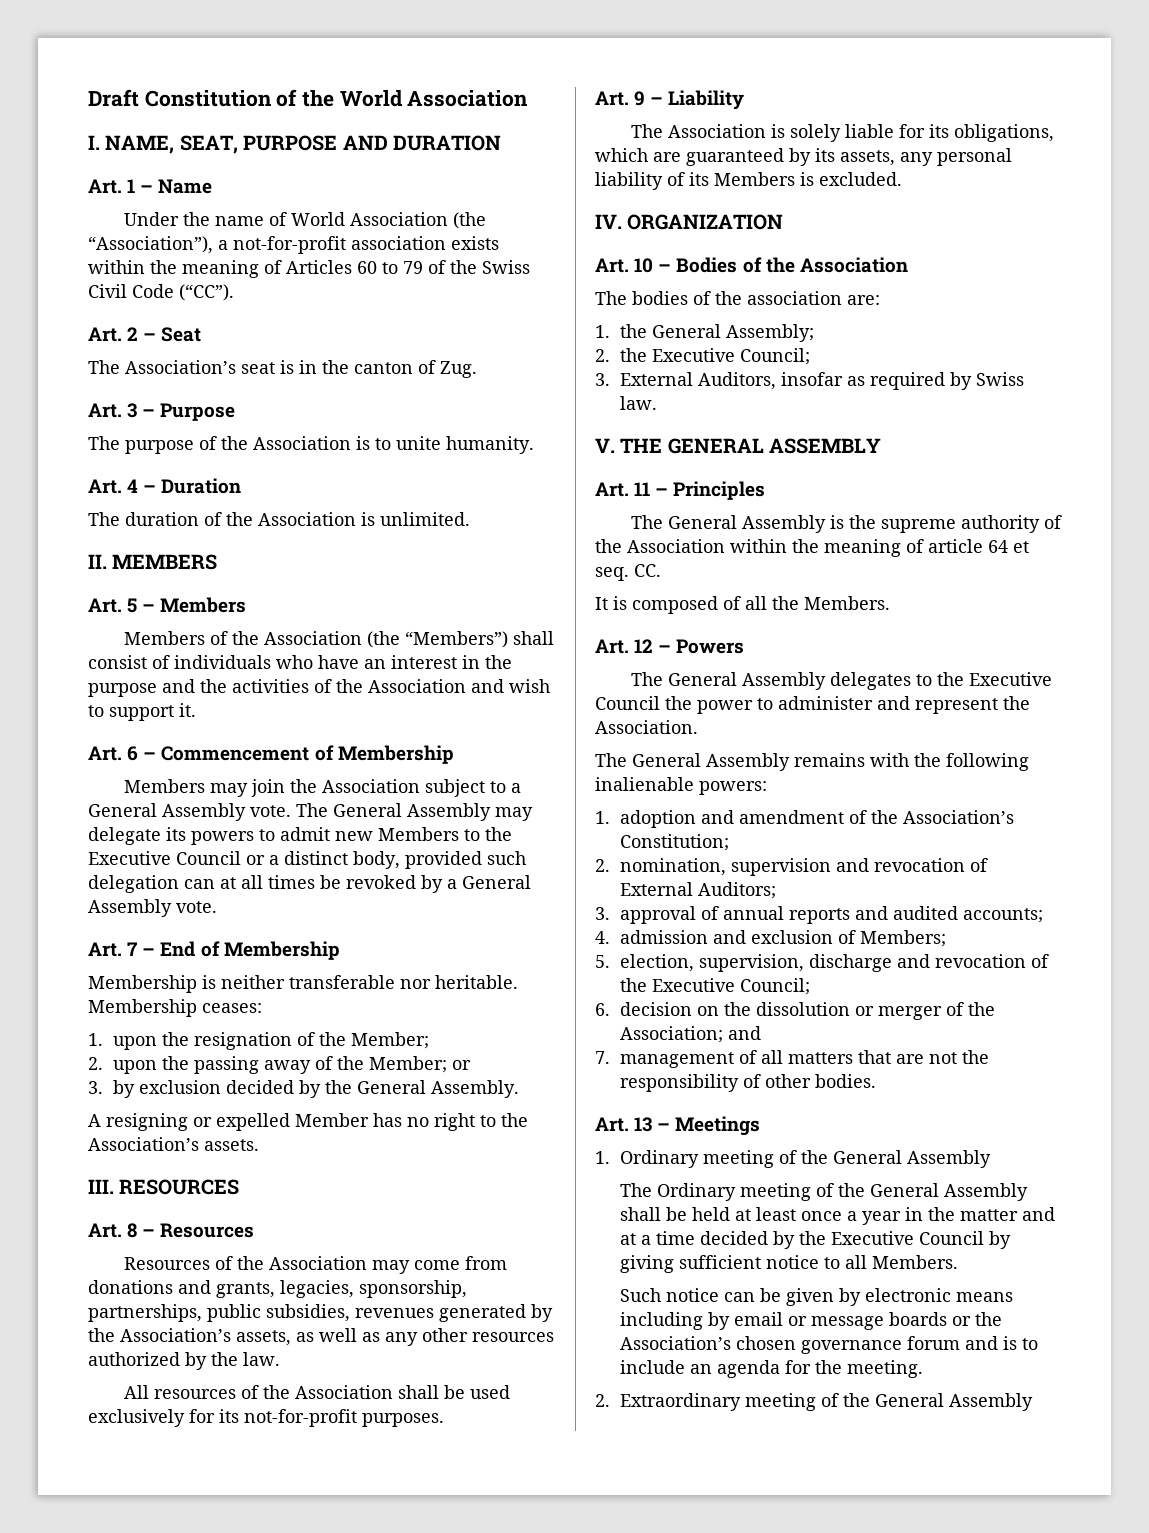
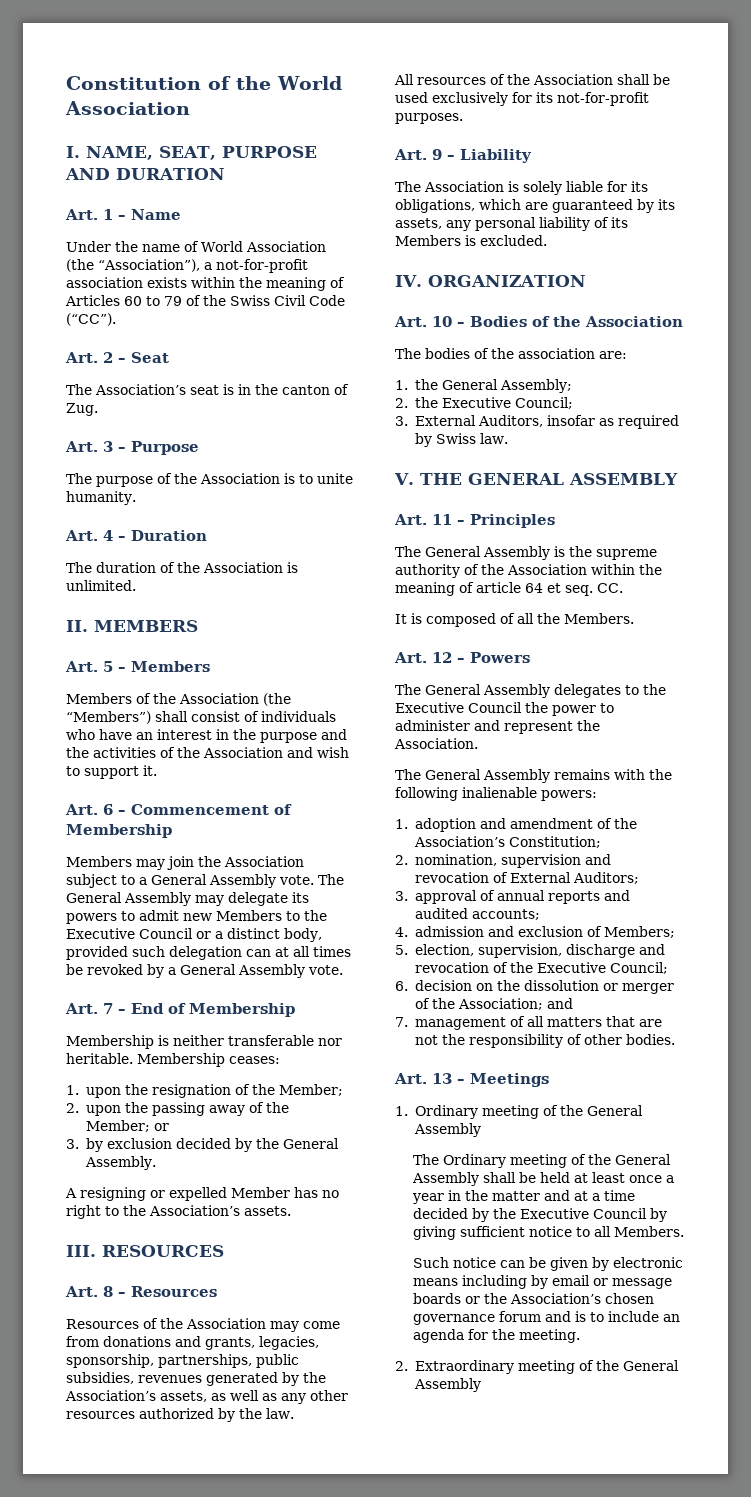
[88,89,139,107] Draft -> (66, 83) none

